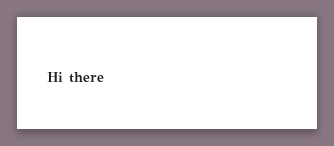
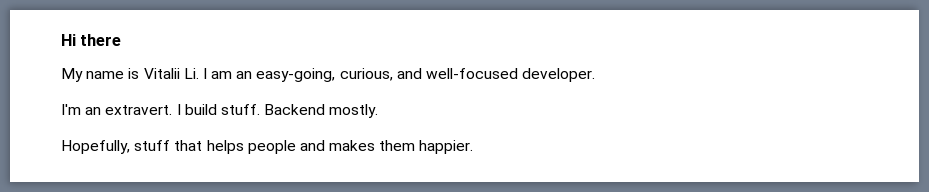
(104, 77) none -> [61,68,596,82] [61,104,379,118] [61,140,474,154] // My name is Vitalii Li. I am an easy-going, curious, and well-focused developer. // I'm an extravert. I build stuff. Backend mostly. // Hopefully, stuff that helps people and makes them happier.

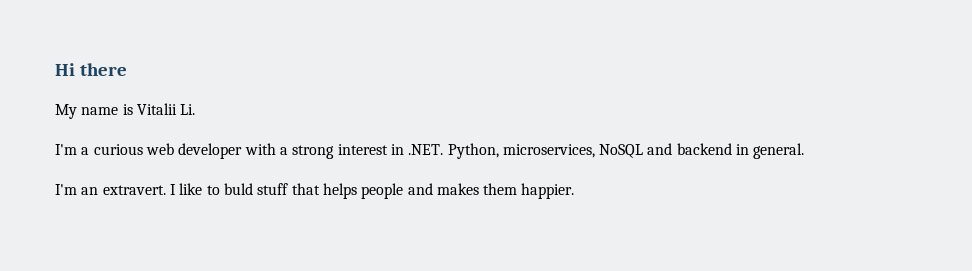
[202,68,596,82] I am an easy-going, curious, and well-focused developer. -> [55,143,805,159] // I'm a curious web developer with a strong interest in .NET. Python, microservices, NoSQL and backend in general.
[184,104,379,118] [61,140,130,154] build stuff. Backend mostly. // Hopefully, -> [179,183,253,195] like to buld

